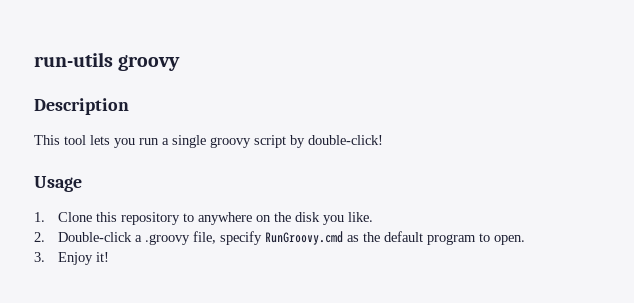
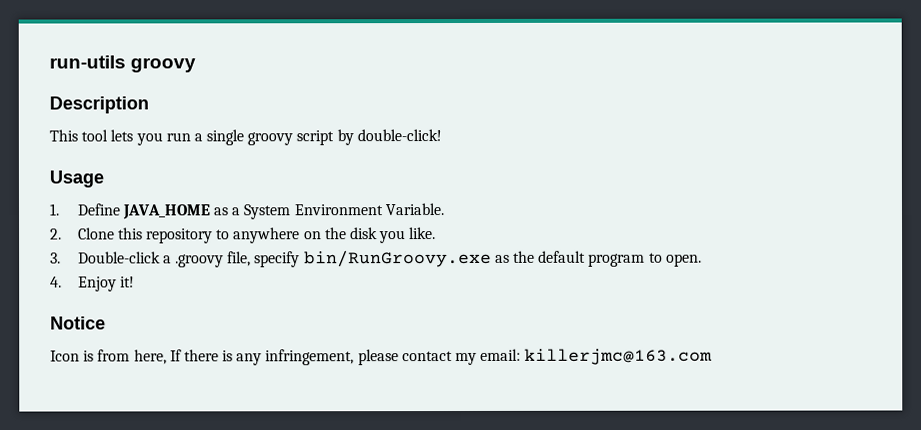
(45, 217) none -> [76,203,445,220] [50,228,62,240] Define JAVA_HOME as a System Environment Variable. // 2.
[34,232,45,242] 2. -> [50,252,61,264] 3.
[265,231,344,245] RunGroovy.cmd -> [303,249,492,268] bin/RunGroovy.exe
[34,252,45,262] 3. -> [50,276,62,288] 4.
(110, 257) none -> [50,316,106,330] [50,348,714,366] // Notice // Icon is from here, If there is any infringement, please contact my email: killerjmc@163.com

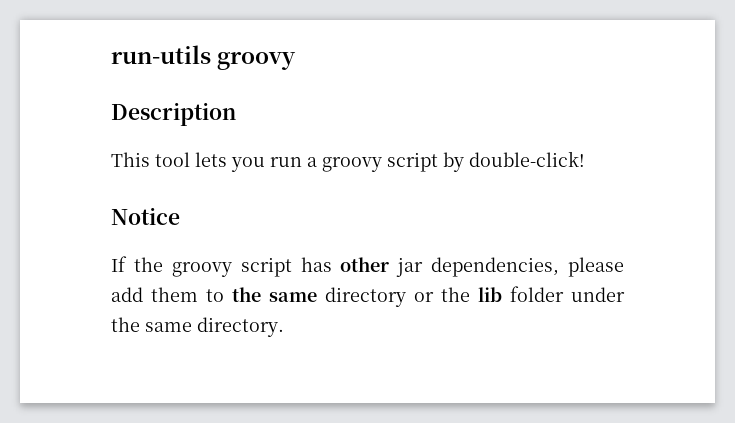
[206,129,245,146] single -> (317, 162) none
[49,170,104,188] [49,203,445,220] [50,227,437,244] [50,249,702,268] [50,276,135,292] [50,316,106,330] [50,348,714,366] Usage // 1. Define JAVA_HOME as a System Environment Variable. // 2. Clone this repository to anywhere on the disk you like. // 3. Double-click a .groovy file, specify bin/RunGroovy.exe as the default program to open. // 4. Enjoy it! // Notice // Icon is from here, If there is any infringement, please contact my email: killerjmc@163.com -> [111,207,180,225] [111,256,624,277] [111,286,625,307] [111,317,284,337] Notice // If the groovy script has other jar dependencies, please add them to the same directory or the lib folder under the same directory.

